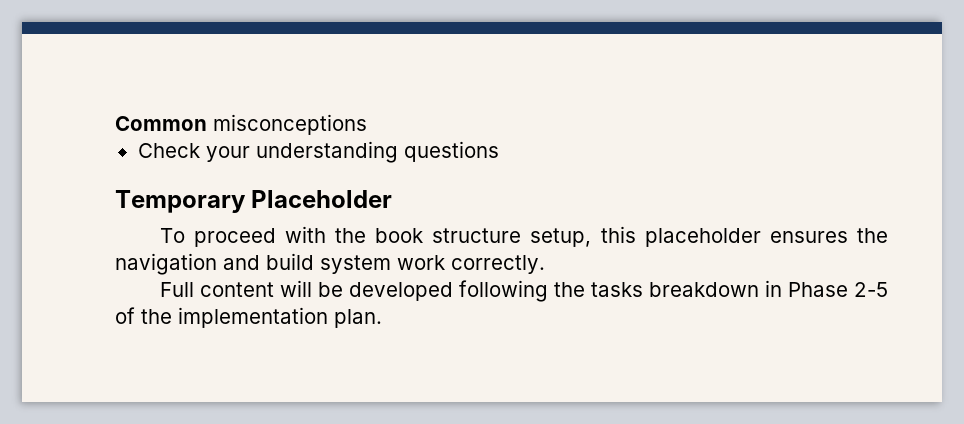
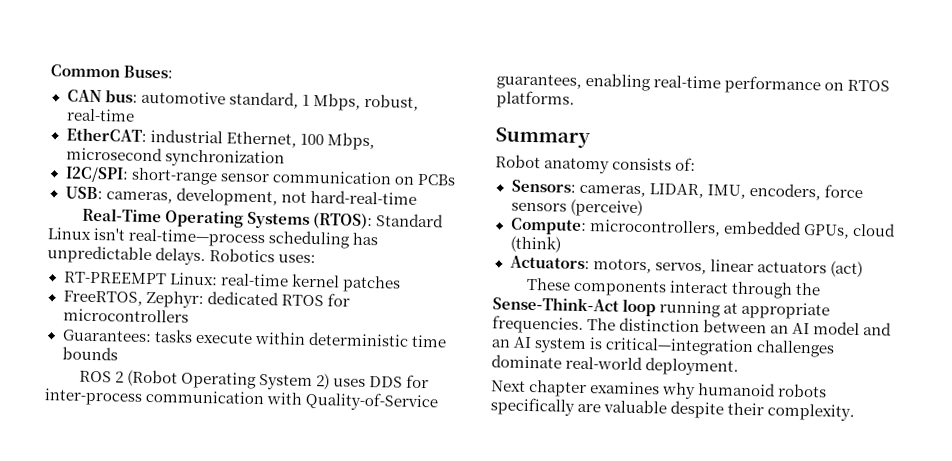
[213,114,367,135] [137,141,499,163] [115,190,393,213] [159,226,889,247] [115,253,545,275] [159,280,889,302] [115,307,382,328] misconceptions // Check your understanding questions // Temporary Placeholder // To proceed with the book structure setup, this placeholder ensures the navigation and build system work correctly. // Full content will be developed following the tasks breakdown in Phase 2-5 of the implementation plan. -> [123,65,174,79] [66,89,419,111] [65,108,135,122] [65,127,375,151] [65,146,285,168] [64,166,456,186] [64,186,417,207] [82,207,445,230] [47,227,379,249] [47,245,317,266] [62,271,401,293] [62,290,350,309] [62,308,189,323] [61,329,447,348] [61,346,118,361] [79,369,430,391] [44,388,439,412] [496,72,891,95] [496,90,575,109] [495,127,591,149] [495,154,697,174] [510,179,863,201] [510,198,643,218] [509,217,896,239] [509,235,561,253] [509,255,863,278] [526,277,822,299] [492,296,831,320] [492,315,893,336] [491,336,836,358] [491,354,740,376] [491,380,828,400] [490,397,856,421] Buses: // CAN bus: automotive standard, 1 Mbps, robust, real-time // EtherCAT: industrial Ethernet, 100 Mbps, microsecond synchronization // I2C/SPI: short-range sensor communication on PCBs // USB: cameras, development, not hard-real-time // Real-Time Operating Systems (RTOS): Standard Linux isn't real-time—process scheduling has unpredictable delays. Robotics uses: // RT-PREEMPT Linux: real-time kernel patches // FreeRTOS, Zephyr: dedicated RTOS for microcontrollers // Guarantees: tasks execute within deterministic time bounds // ROS 2 (Robot Operating System 2) uses DDS for inter-process communication with Quality-of-Service guarantees, enabling real-time performance on RTOS platforms. // Summary // Robot anatomy consists of: // Sensors: cameras, LIDAR, IMU, encoders, force sensors (perceive) // Compute: microcontrollers, embedded GPUs, cloud (think) // Actuators: motors, servos, linear actuators (act) // These components interact through the Sense-Think-Act loop running at appropriate frequencies. The distinction between an AI model and an AI system is critical—integration challenges dominate real-world deployment. // Next chapter examines why humanoid robots specifically are valuable despite their complexity.

